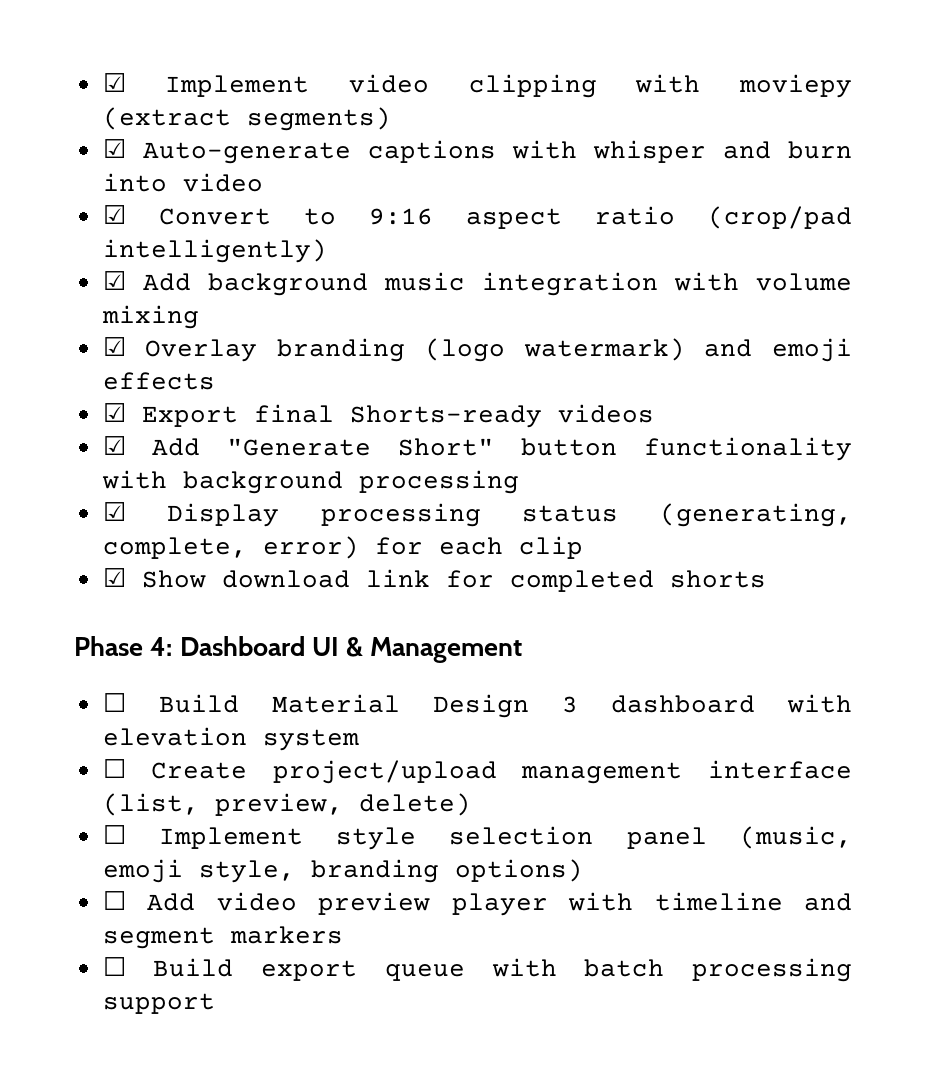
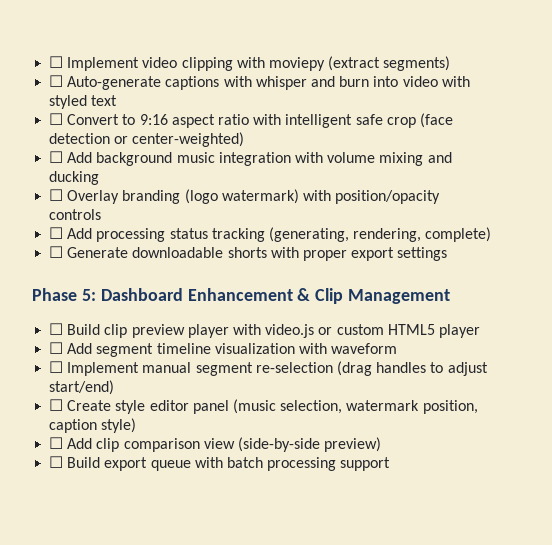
[102,73,126,92] ☑ -> [49,56,64,68] ☐
[102,139,126,158] ☑ -> [49,75,64,87] ☐
[102,205,126,224] // ☑ -> [441,76,470,87] [49,95,118,109] [49,113,64,125] with styled text // ☐
[708,206,852,229] [102,239,327,263] [102,271,126,290] (crop/pad intelligently) // ☑ -> [253,113,453,128] [49,132,245,147] [49,151,64,163] with intelligent safe crop (face detection or center-weighted) // ☐
[102,337,126,356] // ☑ -> [427,152,452,163] [49,171,100,185] [49,189,64,201] and ducking // ☐
[704,338,852,362] [102,372,215,390] [102,403,654,428] [102,436,852,461] [101,470,519,494] [102,502,852,527] [102,536,583,559] [102,568,766,592] [74,636,523,663] [102,693,852,718] [102,727,359,751] [102,759,852,784] [102,793,471,816] [102,825,852,850] [102,859,583,883] [102,891,852,916] [102,926,343,949] and emoji effects // ☑ Export final Shorts-ready videos // ☑ Add "Generate Short" button functionality with background processing // ☑ Display processing status (generating, complete, error) for each clip // ☑ Show download link for completed shorts // Phase 4: Dashboard UI & Management // ☐ Build Material Design 3 dashboard with elevation system // ☐ Create project/upload management interface (list, preview, delete) // ☐ Implement style selection panel (music, emoji style, branding options) // ☐ Add video preview player with timeline and segment markers -> [302,190,441,204] [49,209,102,220] [49,227,492,242] [49,246,448,261] [32,288,451,304] [49,323,480,338] [49,342,398,357] [49,361,488,376] [49,380,115,395] [49,399,478,414] [49,418,137,433] [49,437,382,452] with position/opacity controls // ☐ Add processing status tracking (generating, rendering, complete) // ☐ Generate downloadable shorts with proper export settings // Phase 5: Dashboard Enhancement & Clip Management // ☐ Build clip preview player with video.js or custom HTML5 player // ☐ Add segment timeline visualization with waveform // ☐ Implement manual segment re-selection (drag handles to adjust start/end) // ☐ Create style editor panel (music selection, watermark position, caption style) // ☐ Add clip comparison view (side-by-side preview)

